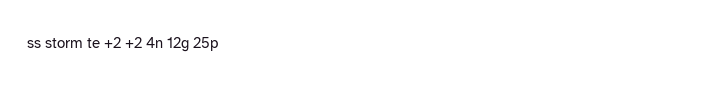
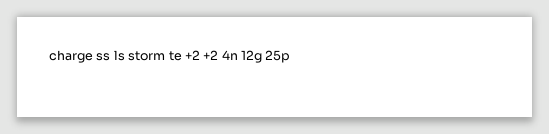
[27,40,41,48] ss -> [49,50,125,63] charge ss ls

